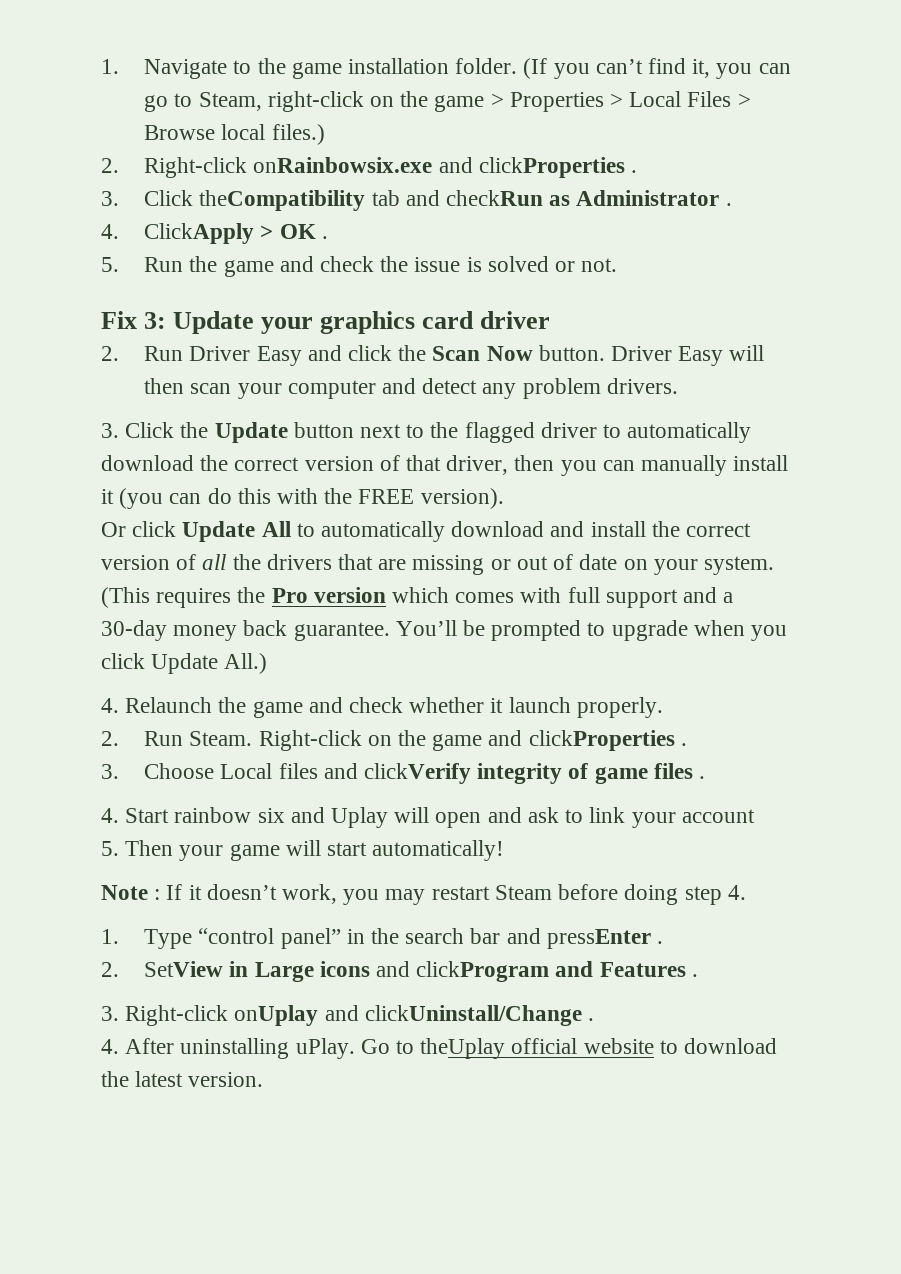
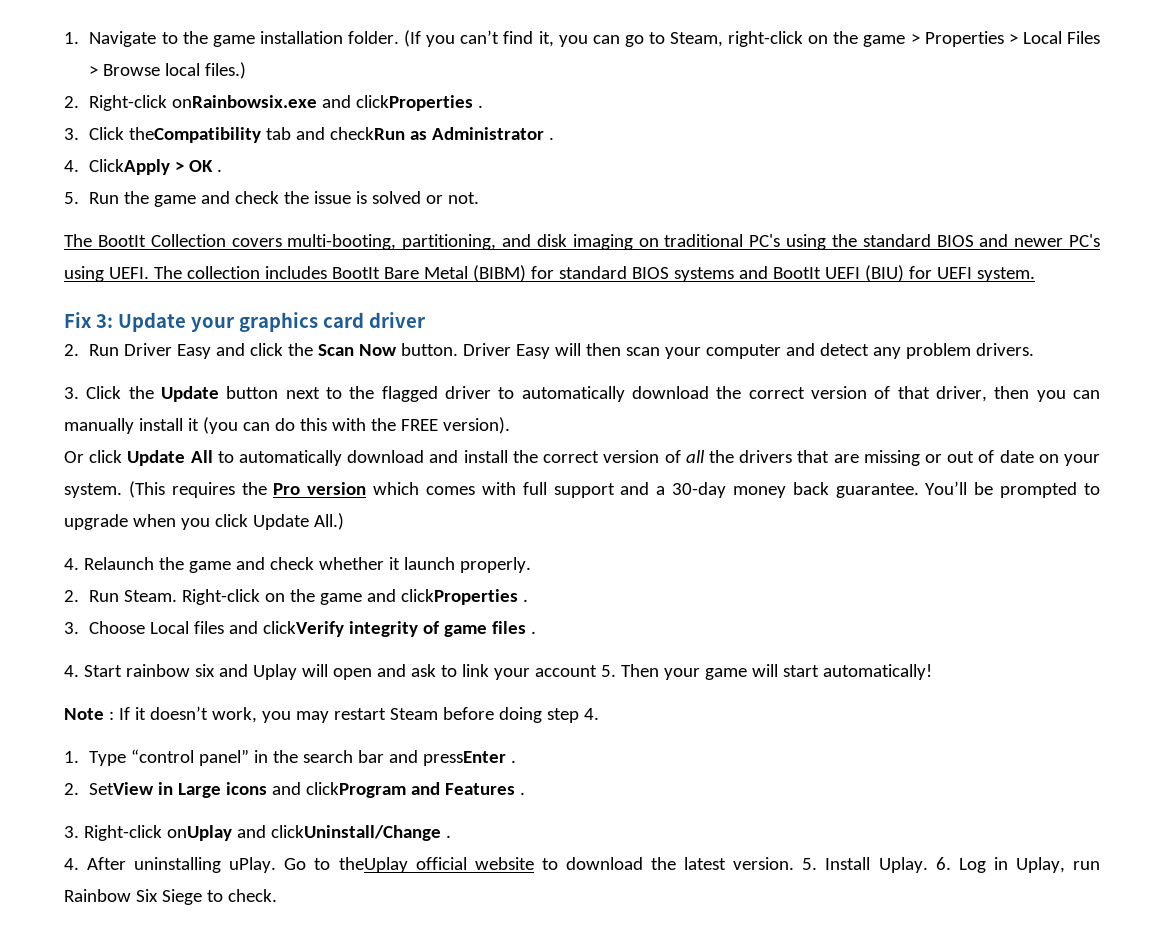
(618, 265) none -> [64,234,1101,250] [64,265,1035,282] // The BootIt Collection covers multi-booting, partitioning, and disk imaging on traditional PC's using the standard BIOS and newer PC's using UEFI. The collection includes BootIt Bare Metal (BIBM) for standard BIOS systems and BootIt UEFI (BIU) for UEFI system.
(755, 816) // -> (597, 671) none
(264, 1079) none -> [802,857,1100,873] [64,889,277,905] 5. Install Uplay. 6. Log in Uplay, run Rainbow Six Siege to check.

